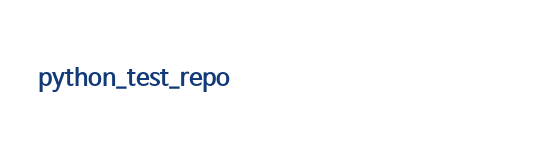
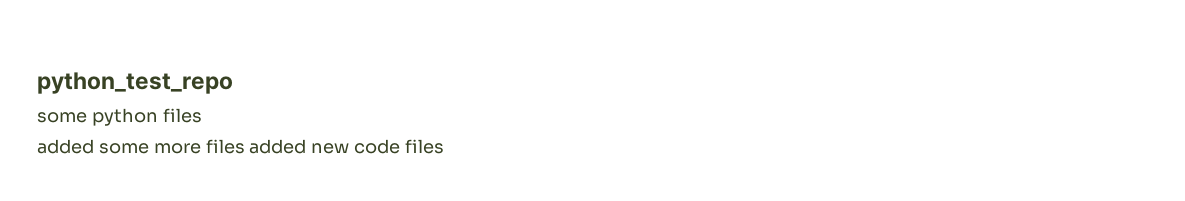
(230, 80) none -> [37,108,202,126] [37,139,445,154] // some python files // added some more files added new code files

